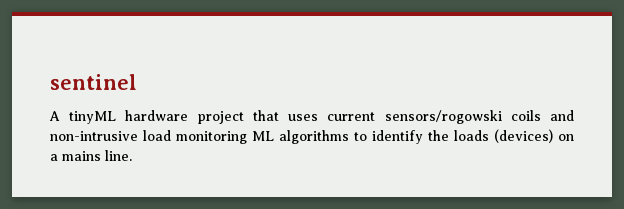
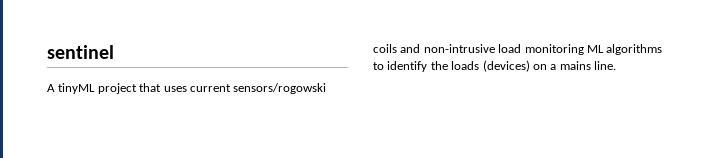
[125,110,189,121] hardware -> (96, 88) none

